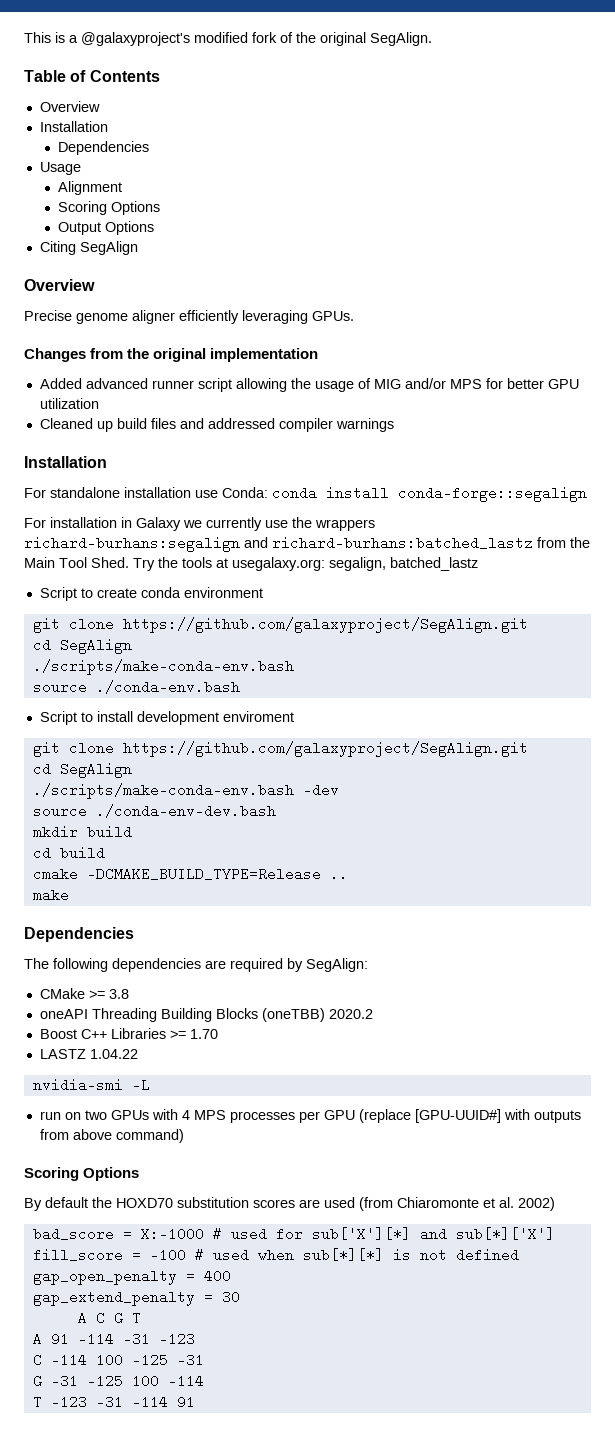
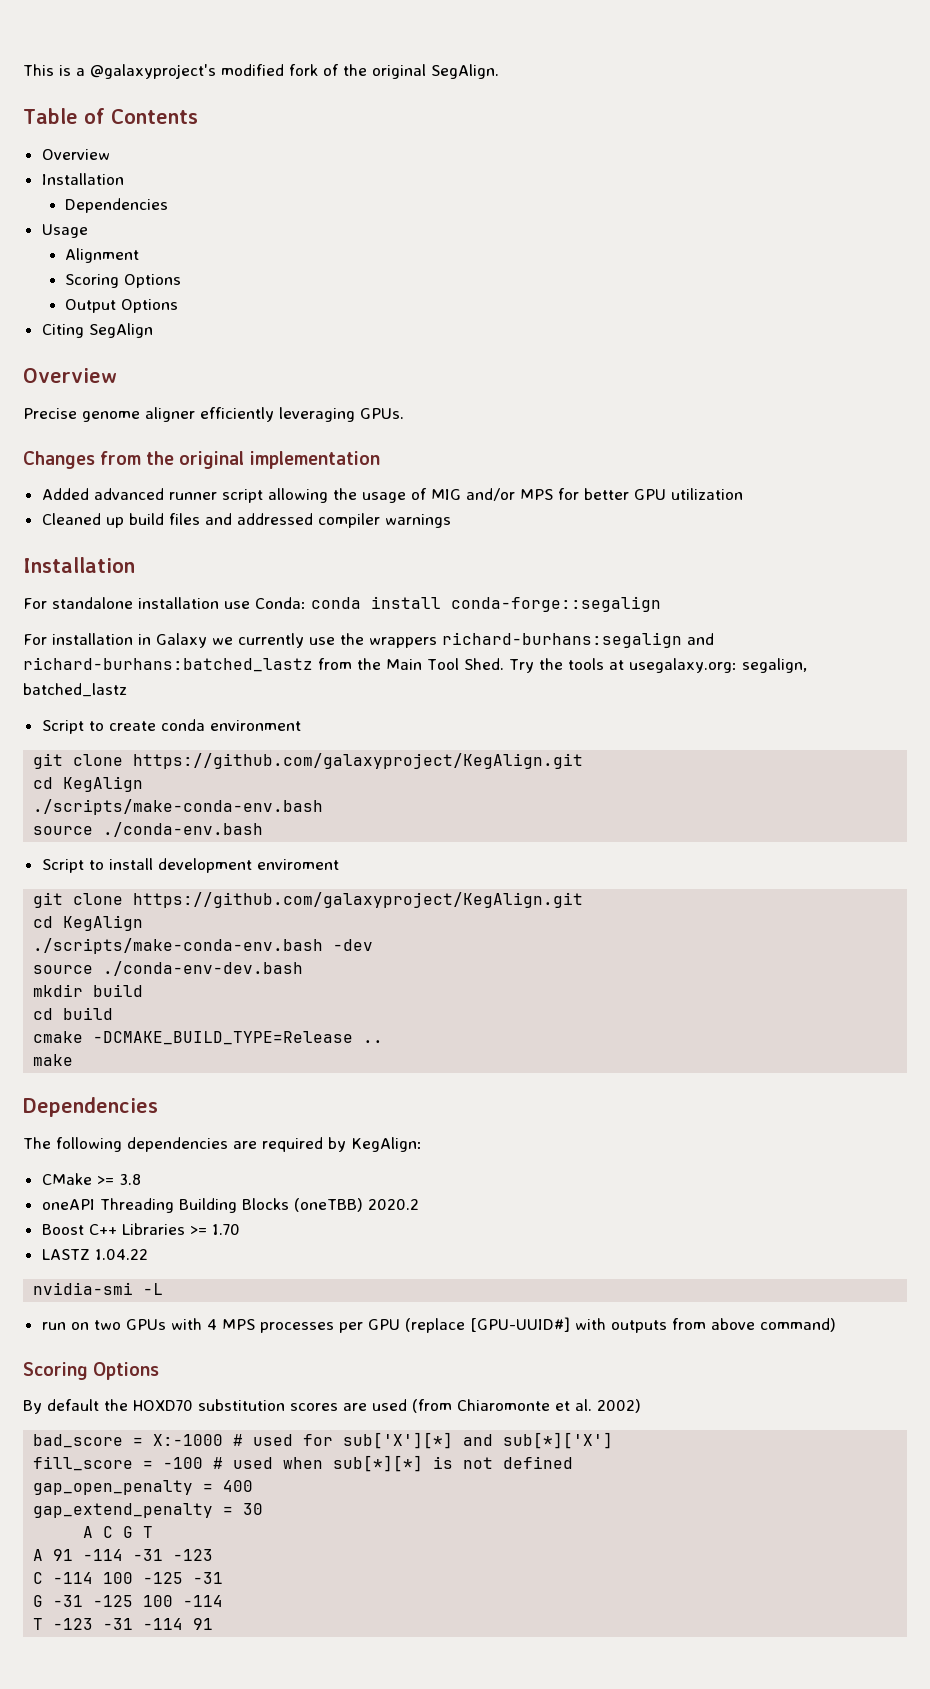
[122,617,528,633] [32,638,132,654] https://github.com/galaxyproject/SegAlign.git // cd SegAlign -> [133,753,584,769] [33,776,144,792] https://github.com/galaxyproject/KegAlign.git // cd KegAlign
[122,741,528,757] [32,762,132,778] https://github.com/galaxyproject/SegAlign.git // cd SegAlign -> [133,892,584,908] [33,915,144,931] https://github.com/galaxyproject/KegAlign.git // cd KegAlign
[306,958,368,972] SegAlign: -> [351,1137,422,1152] KegAlign:

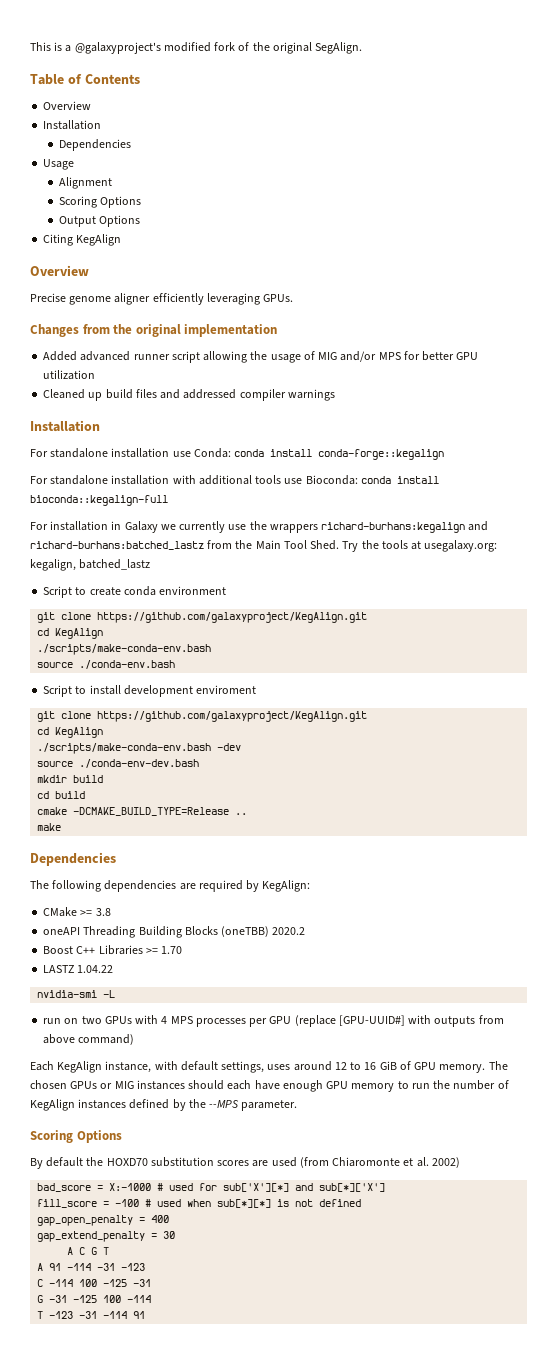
[88,323,153,338] SegAlign -> [76,234,122,246] KegAlign
[451,596,661,612] conda-forge::segalign -> [318,449,445,460] [30,475,439,485] [30,495,168,506] conda-forge::kegalign // For standalone installation with additional tools use Bioconda: conda install bioconda::kegalign-full
[442,632,682,648] richard-burhans:segalign -> [321,522,466,533] richard-burhans:kegalign
[741,658,807,673] segalign, -> [30,559,76,571] kegalign,
(836, 1325) none -> [30,1061,508,1073] [30,1080,509,1092] [30,1099,298,1111] // Each KegAlign instance, with default settings, uses around 12 to 16 GiB of GPU memory. The chosen GPUs or MIG instances should each have enough GPU memory to run the number of KegAlign instances defined by the --MPS parameter.

